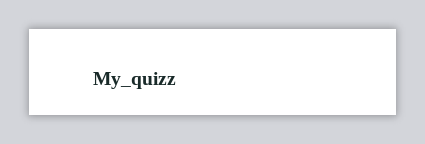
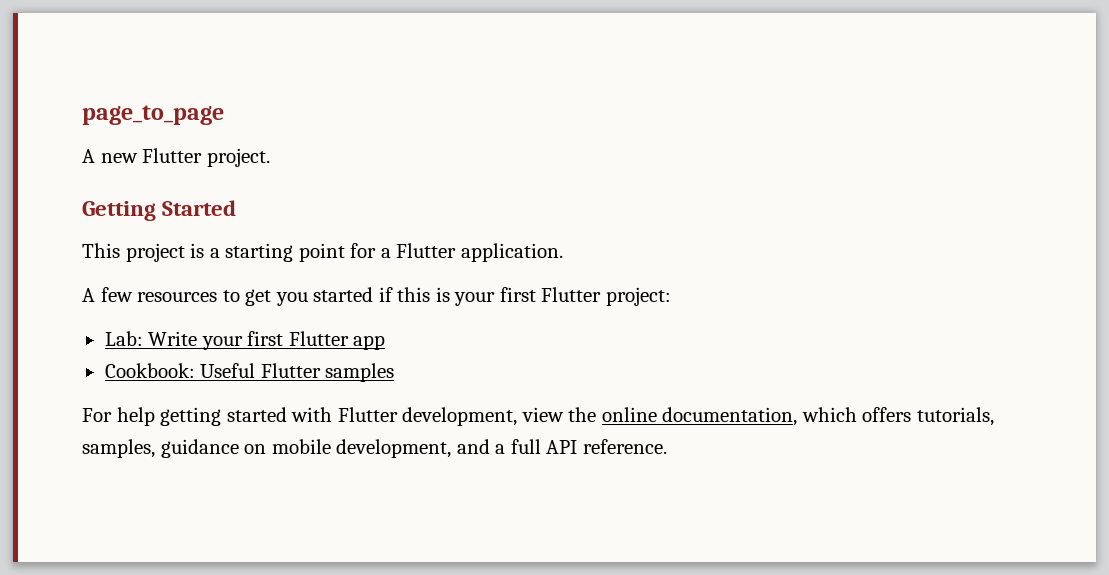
[93,72,176,89] My_quizz -> [82,105,224,125] [82,148,270,167] [82,200,237,221] [82,243,563,262] [82,287,671,306] [104,331,386,350] [104,363,395,382] [82,407,994,426] [82,439,667,458] page_to_page // A new Flutter project. // Getting Started // This project is a starting point for a Flutter application. // A few resources to get you started if this is your first Flutter project: // Lab: Write your first Flutter app // Cookbook: Useful Flutter samples // For help getting started with Flutter development, view the online documentation, which offers tutorials, samples, guidance on mobile development, and a full API reference.

